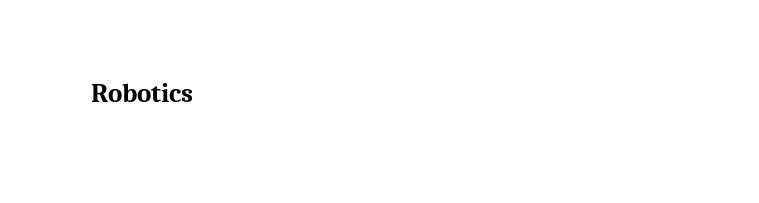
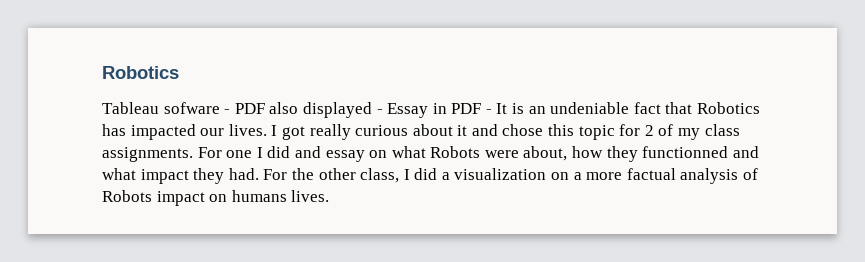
[91,83,193,102] Robotics -> [102,66,179,79] [102,102,761,118] [102,124,740,140] [102,146,759,162] [102,168,759,184] [102,190,330,206] Robotics // Tableau sofware - PDF also displayed - Essay in PDF - It is an undeniable fact that Robotics has impacted our lives. I got really curious about it and chose this topic for 2 of my class assignments. For one I did and essay on what Robots were about, how they functionned and what impact they had. For the other class, I did a visualization on a more factual analysis of Robots impact on humans lives.

